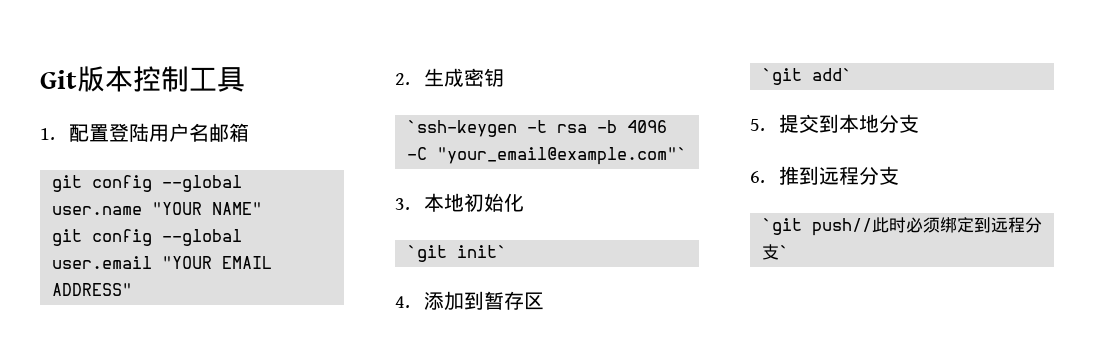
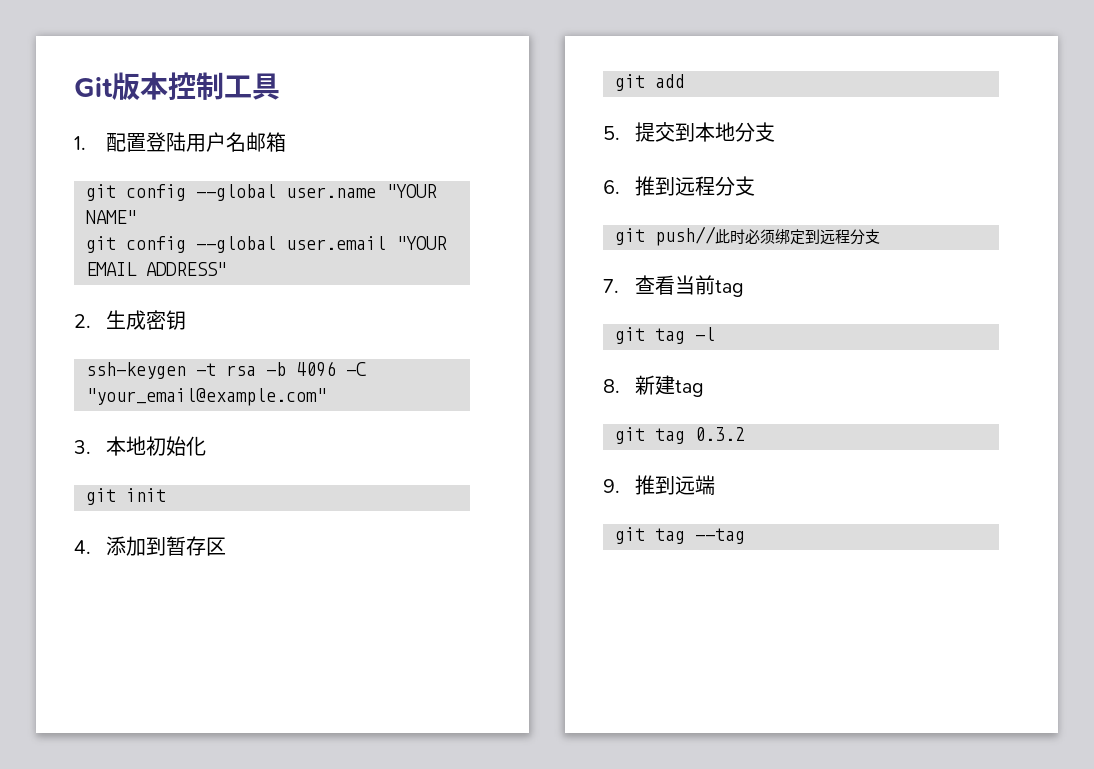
[407,120,517,137] `ssh-keygen -> [86,362,186,379] ssh-keygen
[437,147,687,165] "your_email@example.com"` -> [86,388,326,406] "your_email@example.com"
[407,245,507,262] `git init` -> [86,488,166,505] git init
[762,68,852,85] `git add` -> [615,74,685,91] git add
[762,218,802,235] `git -> [615,228,645,245] git
[779,245,789,258] ` -> [603,275,745,297] [615,327,715,344] [603,375,705,397] [615,427,745,444] [603,475,716,495] [615,527,745,544] // 7.查看当前tag // git tag -l // 8.新建tag // git tag 0.3.2 // 9.推到远端 // git tag --tag

